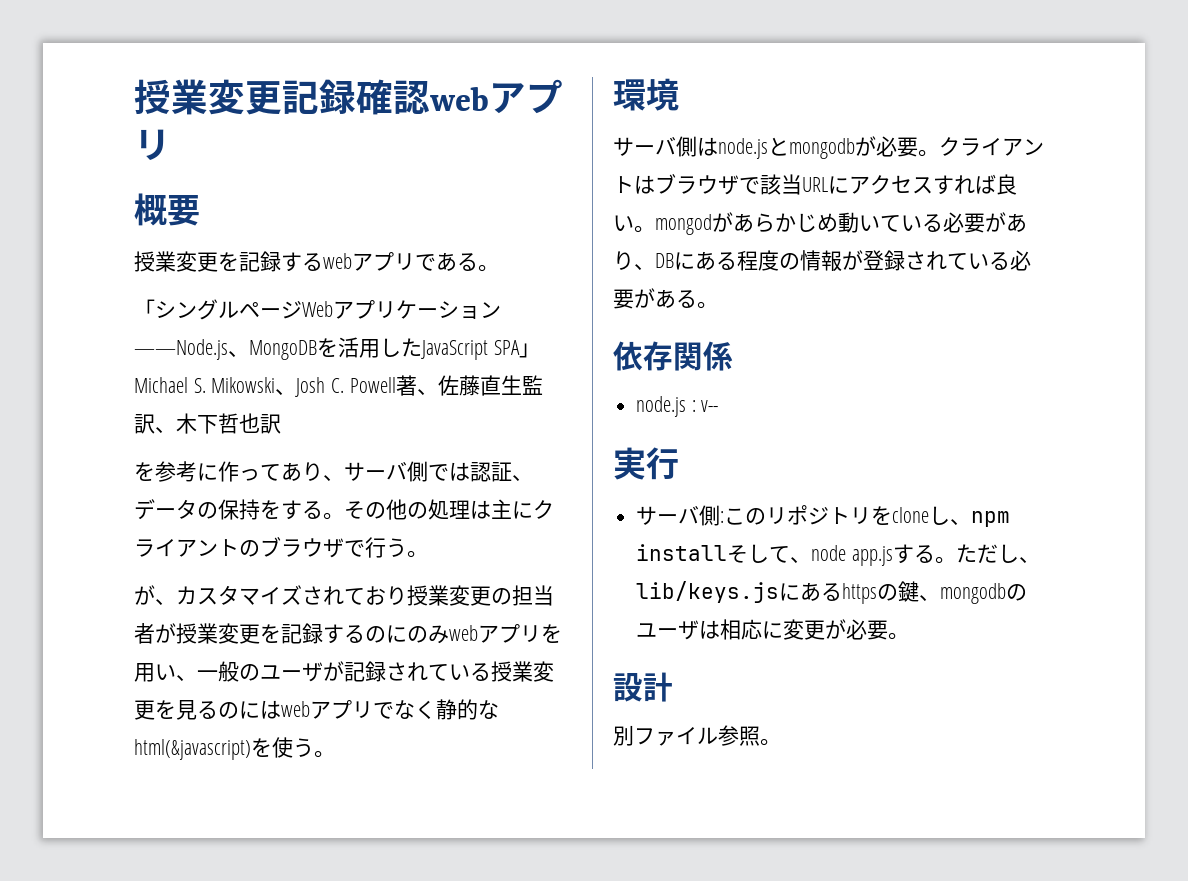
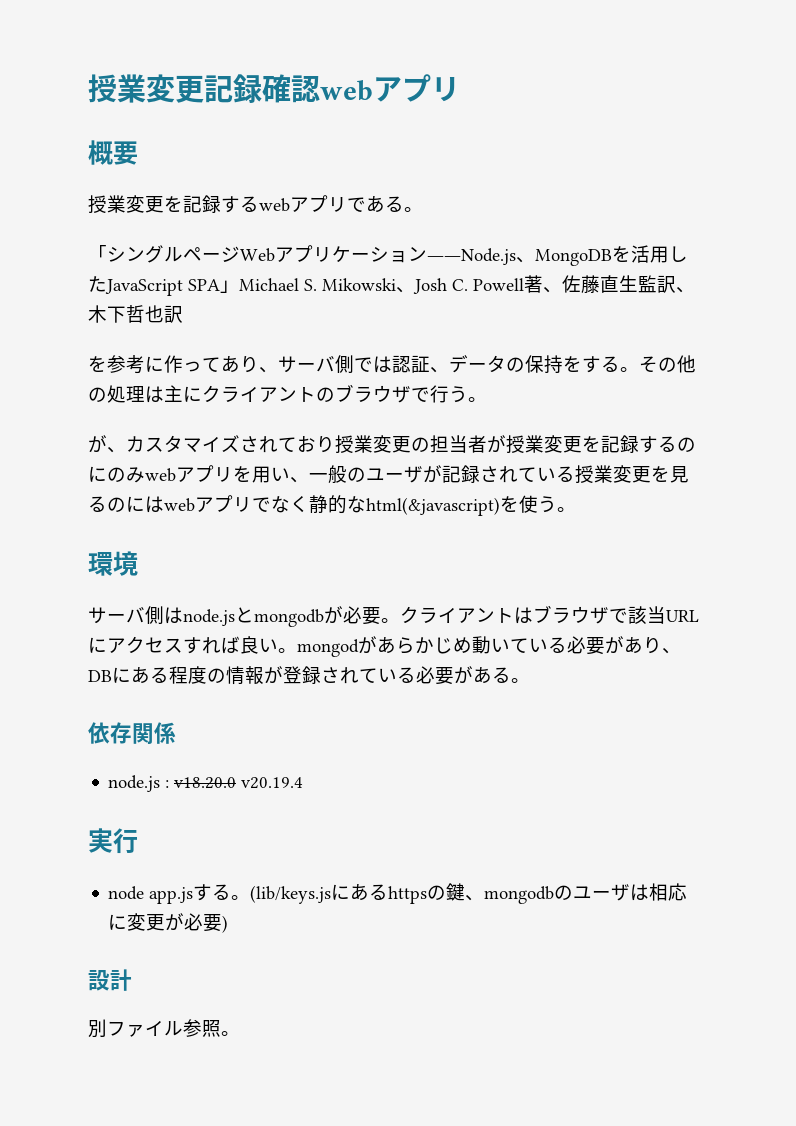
[701,400,719,412] v-- -> [174,777,304,789] v18.20.0 v20.19.4
[636,505,1011,527] [636,544,812,563] サーバ側:このリポジトリをcloneし、npm installそして、 -> (138, 841) none
[955,544,1040,563] [636,581,780,603] ただし、lib/keys.js -> [250,885,332,904] (lib/keys.js
[888,632,910,640] 。 -> [222,915,229,933] )

